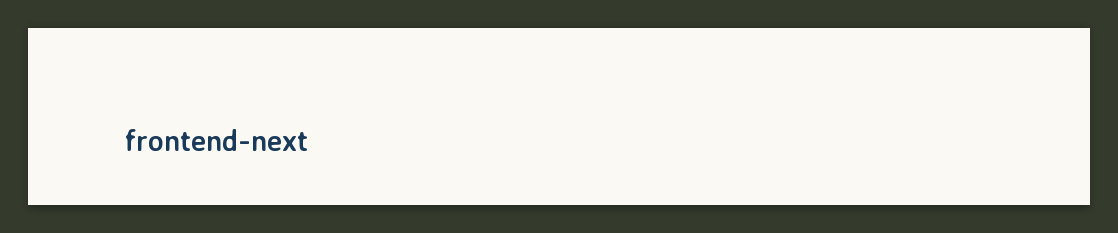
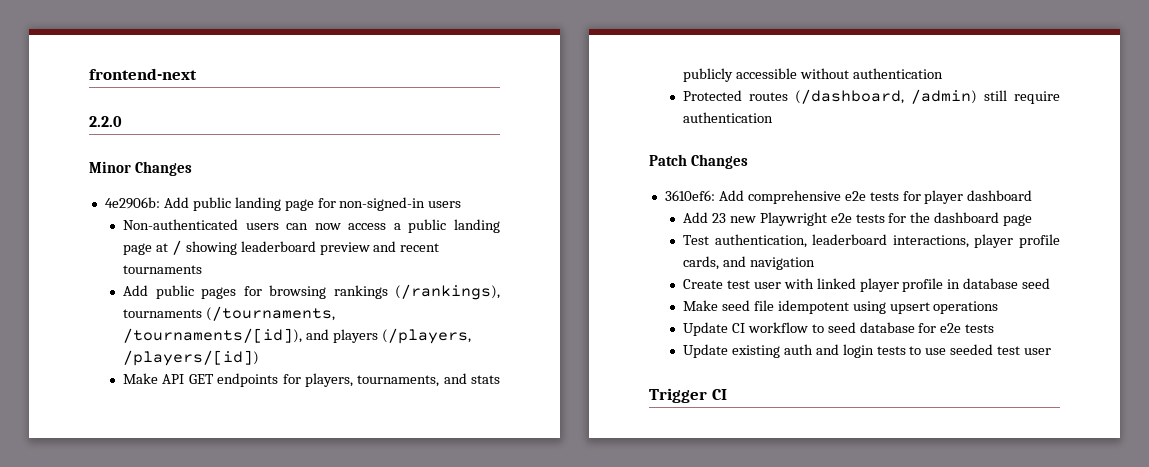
(308, 140) none -> [89,116,122,127] [89,161,193,176] [104,197,462,211] [122,219,500,233] [122,240,440,255] [122,265,202,274] [122,284,500,300] [122,306,335,321] [122,328,471,344] [122,350,259,366] [122,373,501,387] [682,68,943,82] [682,89,1060,104] [682,112,773,123] [649,154,749,169] [664,190,1033,204] [682,212,1033,226] [682,234,1060,248] [682,256,815,270] [682,278,1051,292] [682,300,999,314] [682,322,995,336] [682,344,1052,358] [649,388,727,403] // 2.2.0 // Minor Changes // 4e2906b: Add public landing page for non-signed-in users // Non-authenticated users can now access a public landing page at / showing leaderboard preview and recent tournaments // Add public pages for browsing rankings (/rankings), tournaments (/tournaments, /tournaments/[id]), and players (/players, /players/[id]) // Make API GET endpoints for players, tournaments, and stats publicly accessible without authentication // Protected routes (/dashboard, /admin) still require authentication // Patch Changes // 3610ef6: Add comprehensive e2e tests for player dashboard // Add 23 new Playwright e2e tests for the dashboard page // Test authentication, leaderboard interactions, player profile cards, and navigation // Create test user with linked player profile in database seed // Make seed file idempotent using upsert operations // Update CI workflow to seed database for e2e tests // Update existing auth and login tests to use seeded test user // Trigger CI

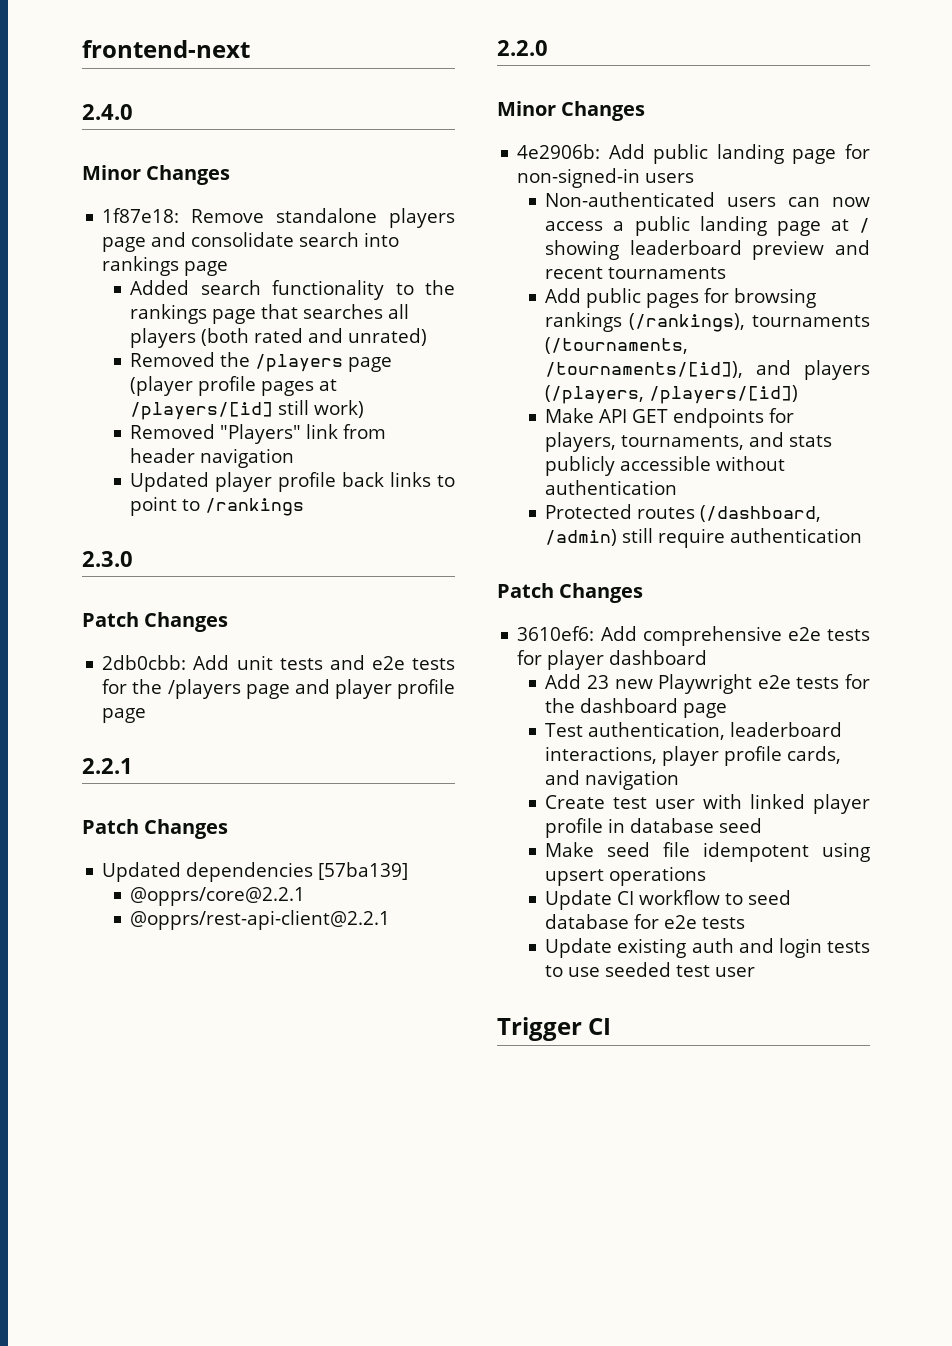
(197, 74) none -> [82,104,133,120] [82,165,231,185] [102,208,455,228] [102,232,400,252] [102,256,229,276] [130,280,455,300] [130,304,410,324] [130,328,428,348] [130,352,393,372] [130,376,338,396] [130,400,365,420] [130,424,387,444] [130,448,295,468] [130,472,455,492] [130,496,305,516] [82,551,133,567] [82,612,229,632] [102,655,455,670] [102,679,455,699] [102,708,147,723] [82,758,133,774] [82,819,229,839] [102,862,409,882] [130,887,306,906] [130,910,391,930] // 2.4.0 // Minor Changes // 1f87e18: Remove standalone players page and consolidate search into rankings page // Added search functionality to the rankings page that searches all players (both rated and unrated) // Removed the /players page (player profile pages at /players/[id] still work) // Removed "Players" link from header navigation // Updated player profile back links to point to /rankings // 2.3.0 // Patch Changes // 2db0cbb: Add unit tests and e2e tests for the /players page and player profile page // 2.2.1 // Patch Changes // Updated dependencies [57ba139] // @opprs/core@2.2.1 // @opprs/rest-api-client@2.2.1

